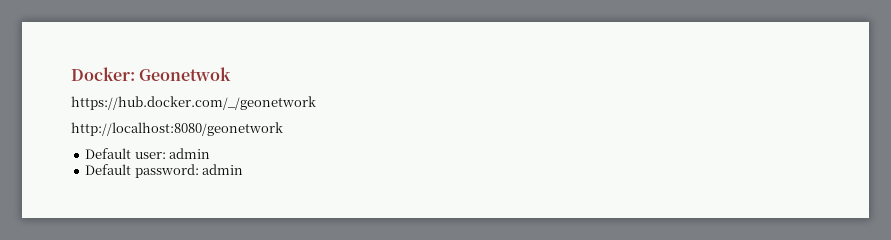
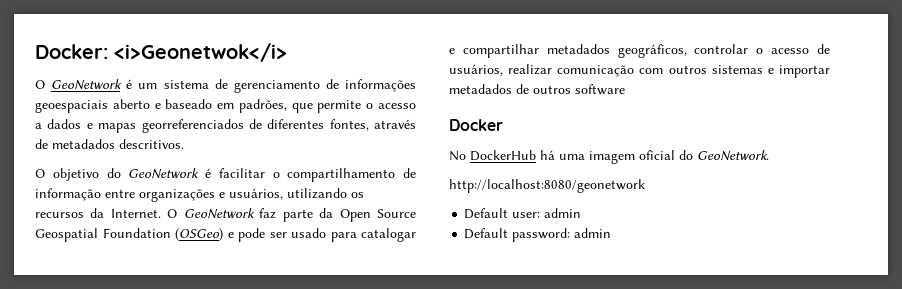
[139,67,232,81] [71,96,316,110] Geonetwok // https://hub.docker.com/_/geonetwork -> [114,43,287,62] [35,79,416,93] [35,99,416,113] [35,119,416,133] [35,139,184,149] [35,168,416,182] [35,188,364,202] [35,208,417,222] [35,228,416,242] [449,44,830,58] [449,64,830,78] [449,84,625,95] [449,119,503,131] [449,150,769,164] <i>Geonetwok</i> // O GeoNetwork é um sistema de gerenciamento de informações geoespaciais aberto e baseado em padrões, que permite o acesso a dados e mapas georreferenciados de diferentes fontes, através de metadados descritivos. // O objetivo do GeoNetwork é facilitar o compartilhamento de informação entre organizações e usuários, utilizando os recursos da Internet. O GeoNetwork faz parte da Open Source Geospatial Foundation (OSGeo) e pode ser usado para catalogar e compartilhar metadados geográficos, controlar o acesso de usuários, realizar comunicação com outros sistemas e importar metadados de outros software // Docker // No DockerHub há uma imagem oficial do GeoNetwork.

